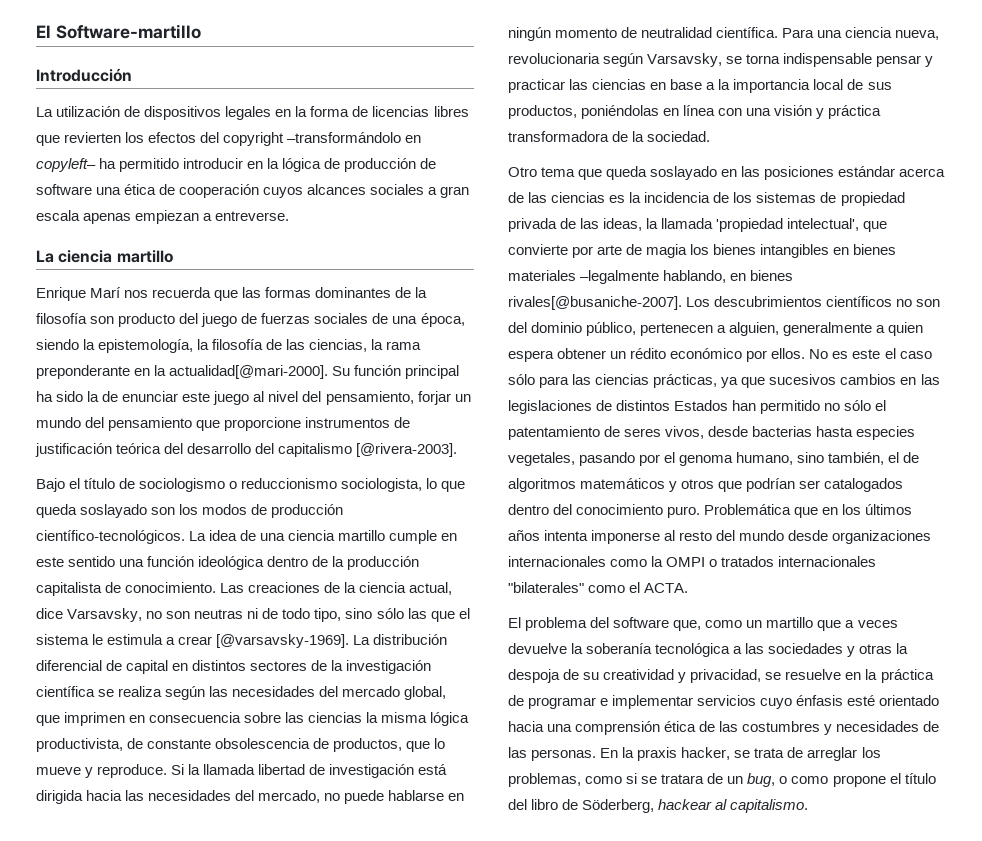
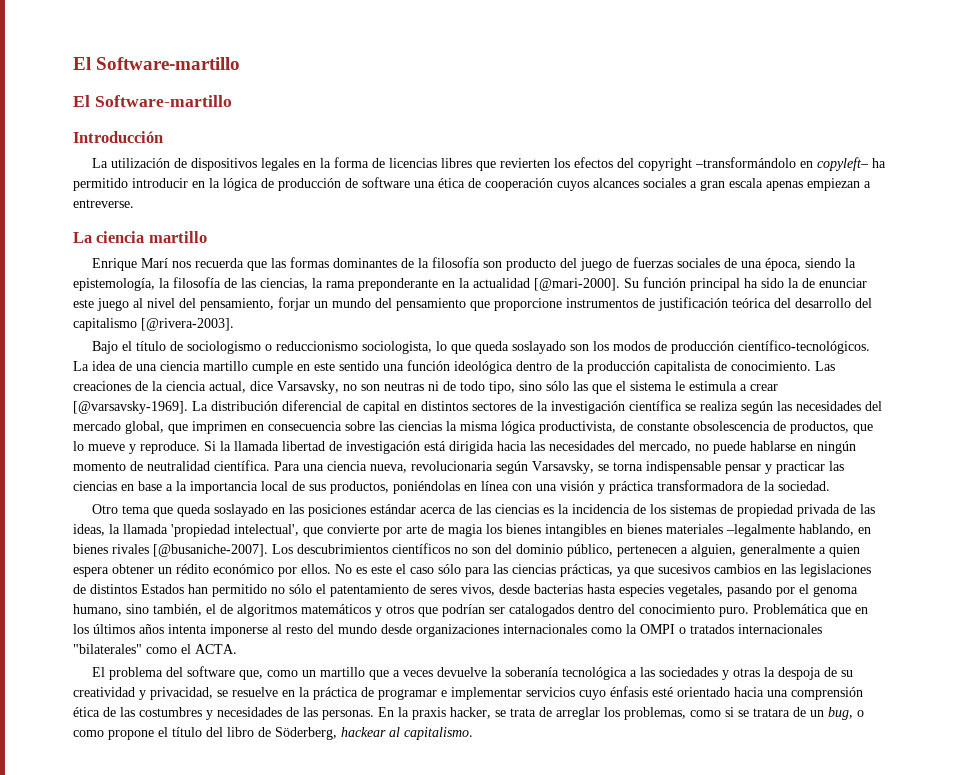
[36,24,201,39] El Software-martillo -> [73,57,241,70] [73,95,232,107] El Software-martillo // El Software-martillo
[169,365,329,379] actualidad[@mari-2000]. -> [473,278,620,291] actualidad [@mari-2000].
[508,296,682,310] rivales[@busaniche-2007]. -> [112,544,268,557] rivales [@busaniche-2007].

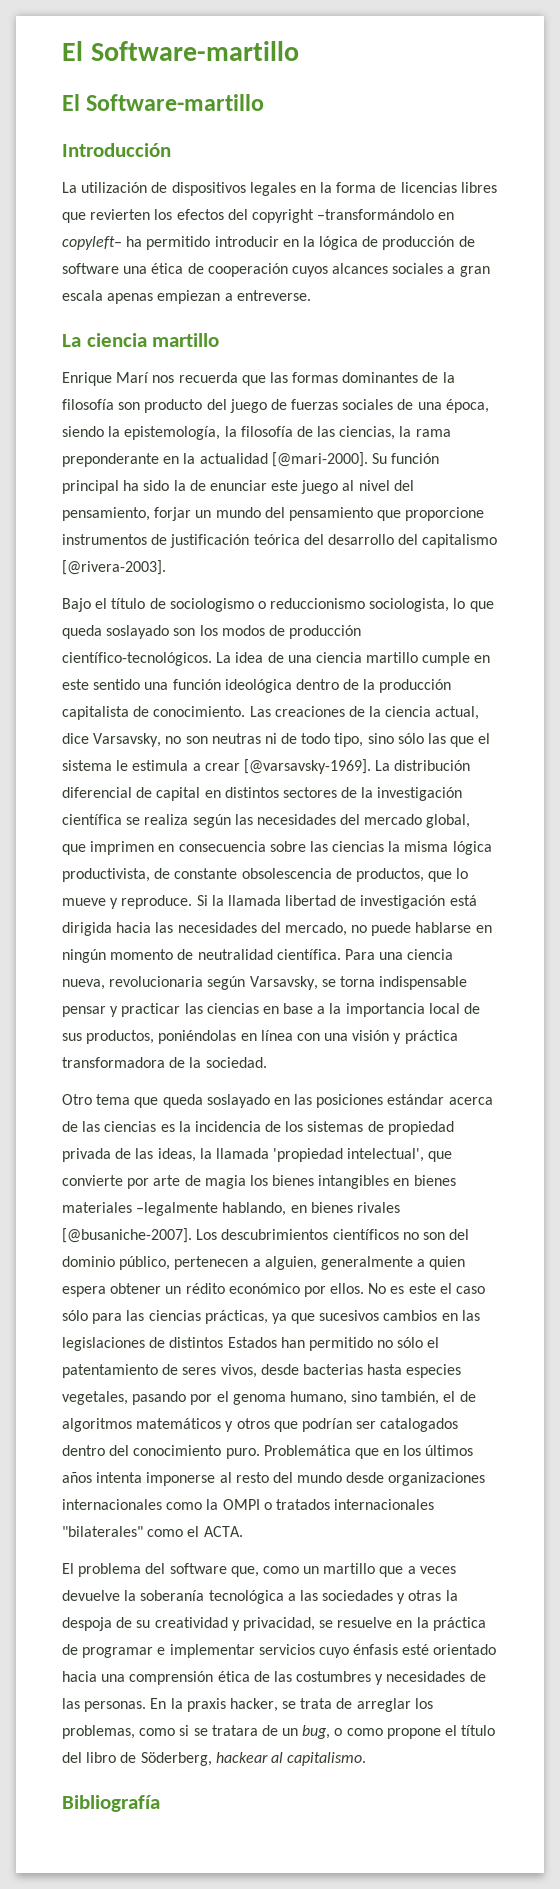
(473, 733) none -> [62,1795,160,1812] // Bibliografía

